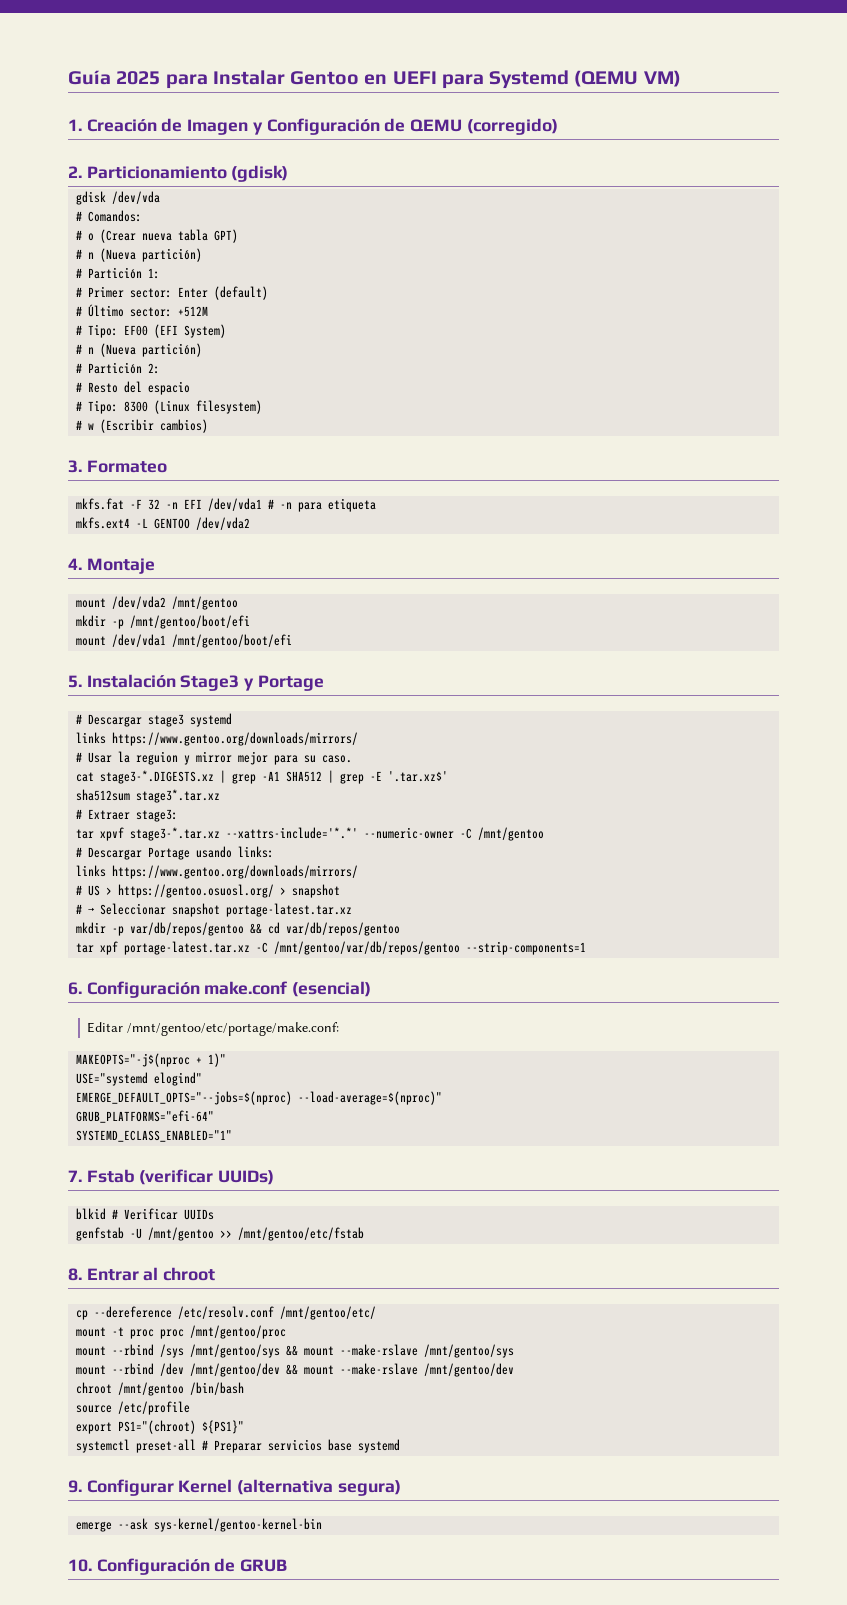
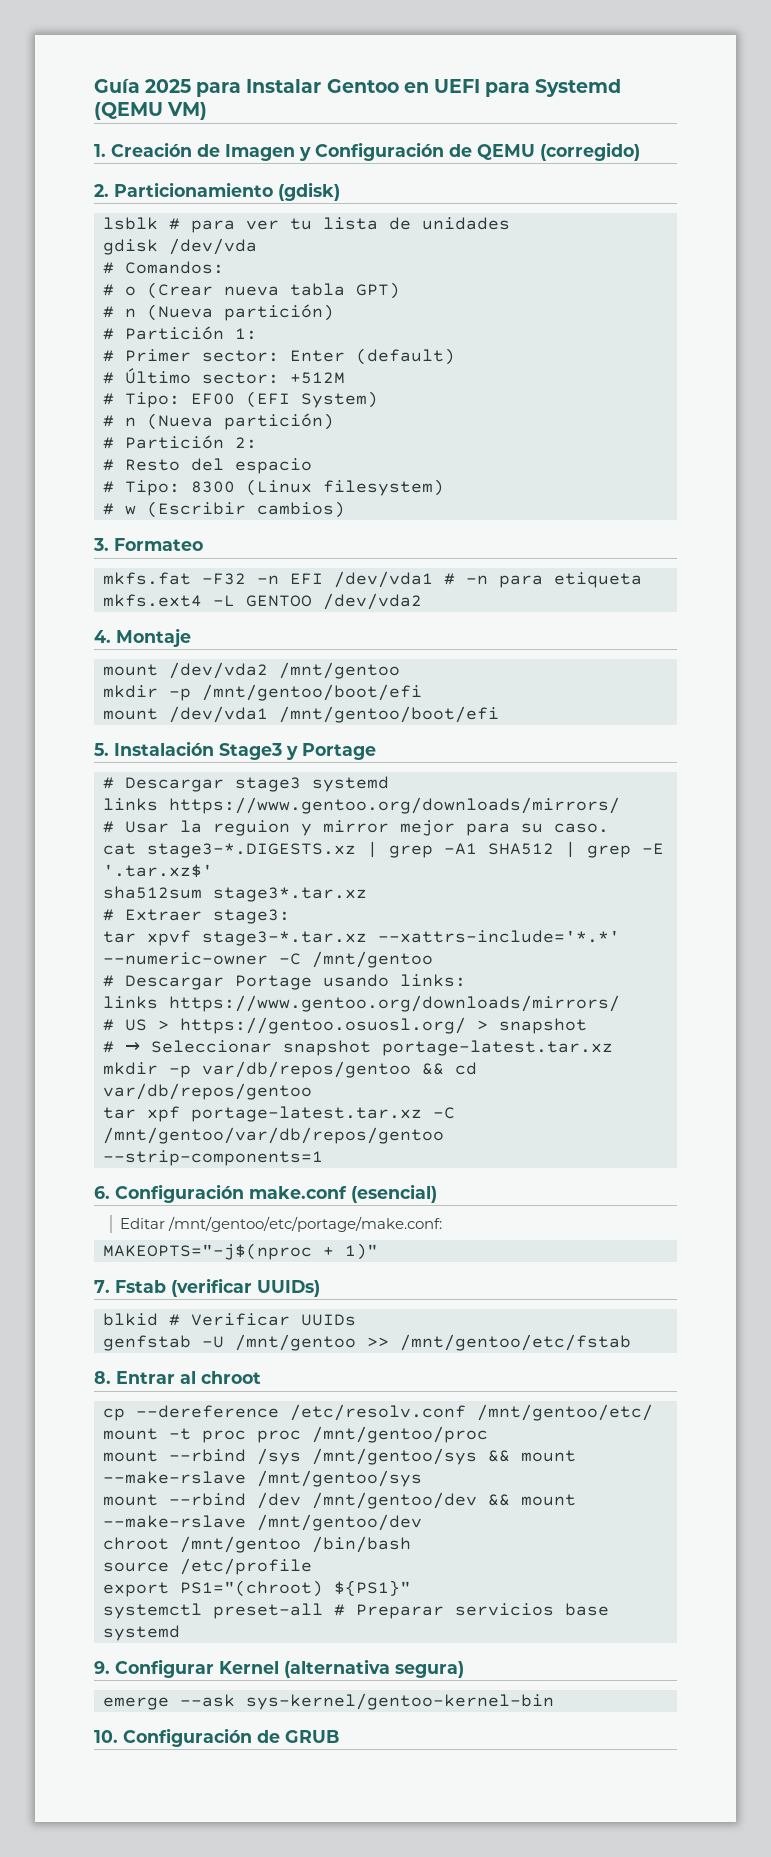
(289, 173) none -> [103,217,510,233] // lsblk # para ver tu lista de unidades
[130,499,161,510] -F 32 -> [202,573,246,585] -F32
[76,1072,203,1086] [76,1091,443,1105] [76,1110,215,1123] [76,1130,233,1142] // USE="systemd elogind" // EMERGE_DEFAULT_OPTS="--jobs=$(nproc) --load-average=$(nproc)" // GRUB_PLATFORMS="efi-64" // SYSTEMD_ECLASS_ENABLED="1" -> (378, 1251) none

